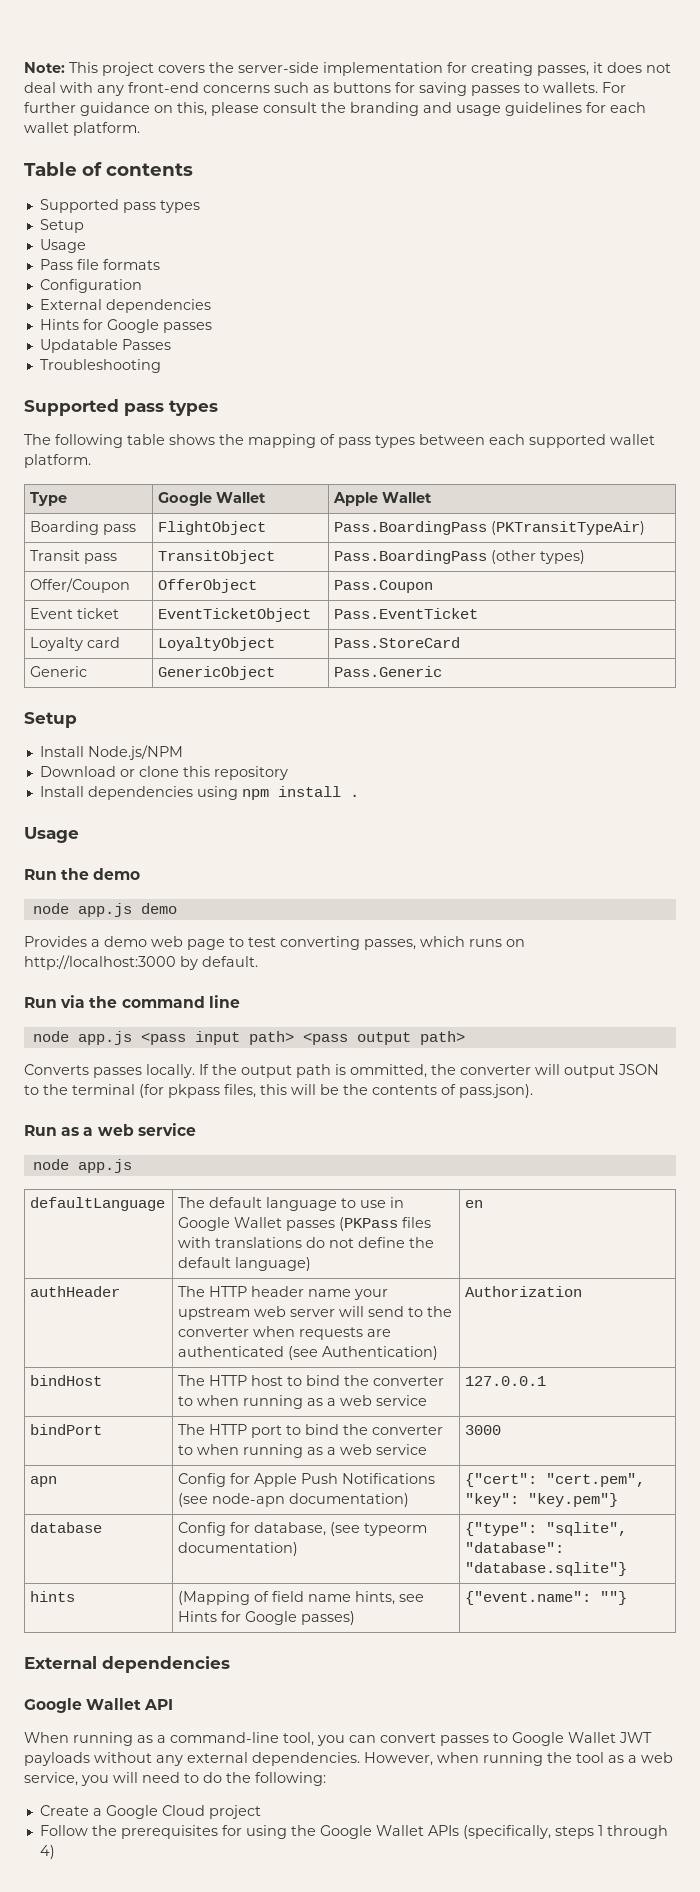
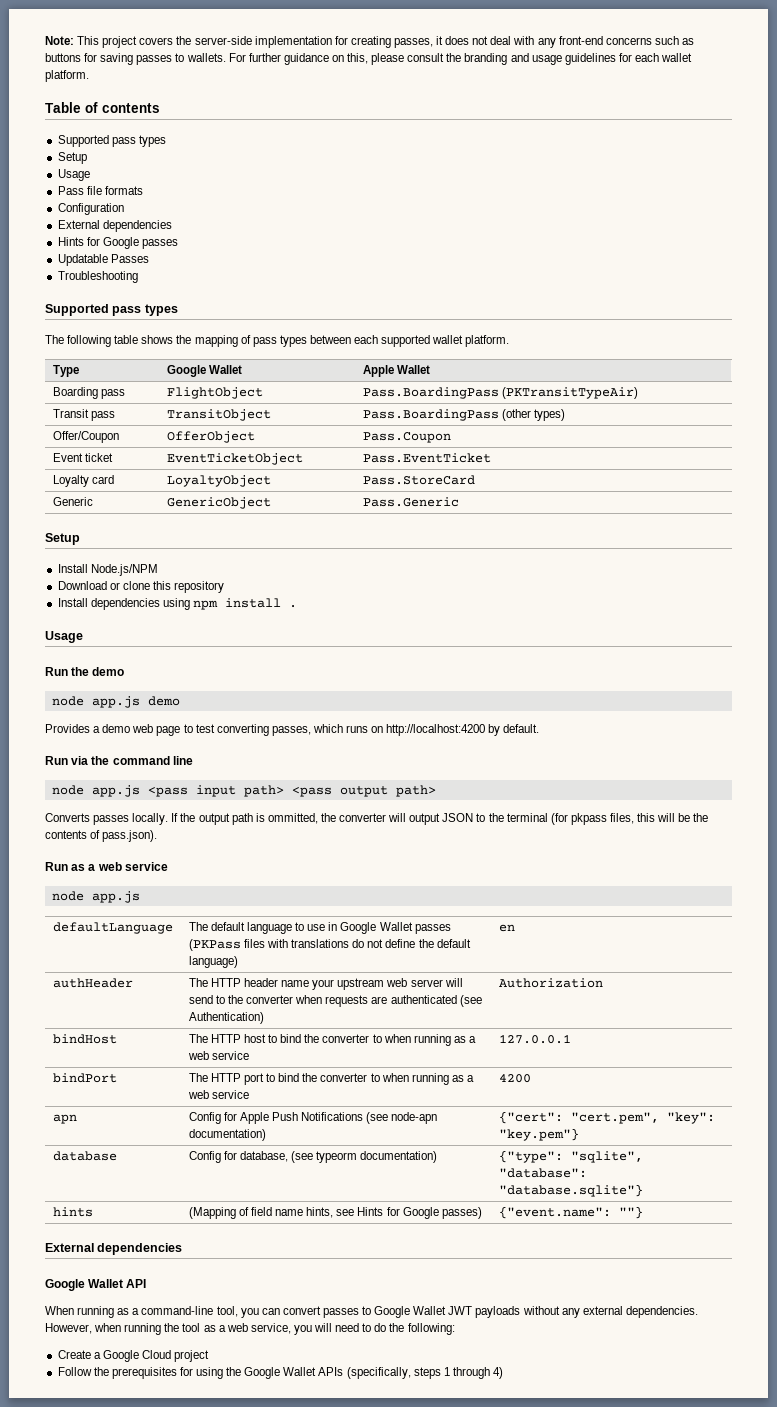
[24,955,176,970] http://localhost:3000 -> [386,724,486,736] http://localhost:4200
[465,1425,502,1435] 3000 -> [498,1074,531,1083] 4200

